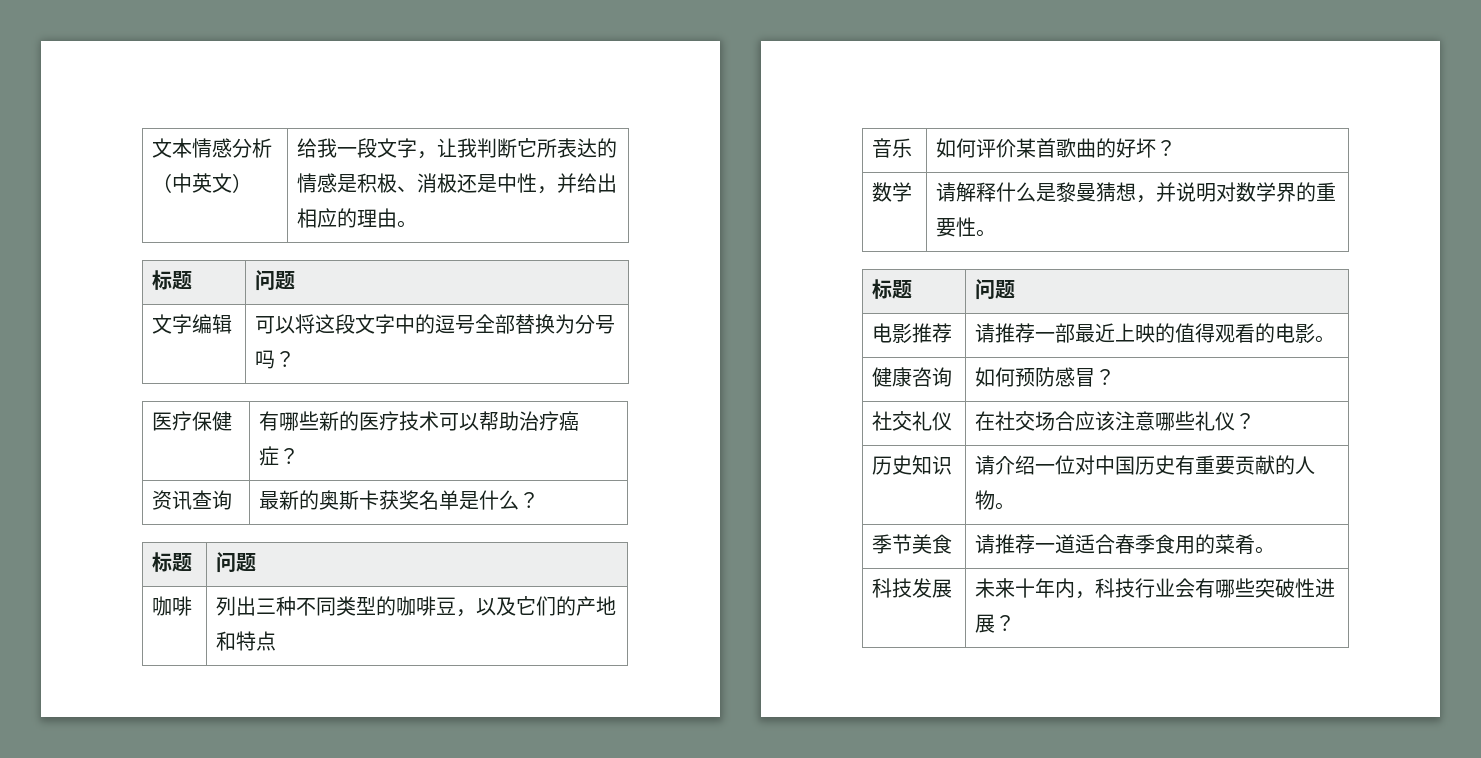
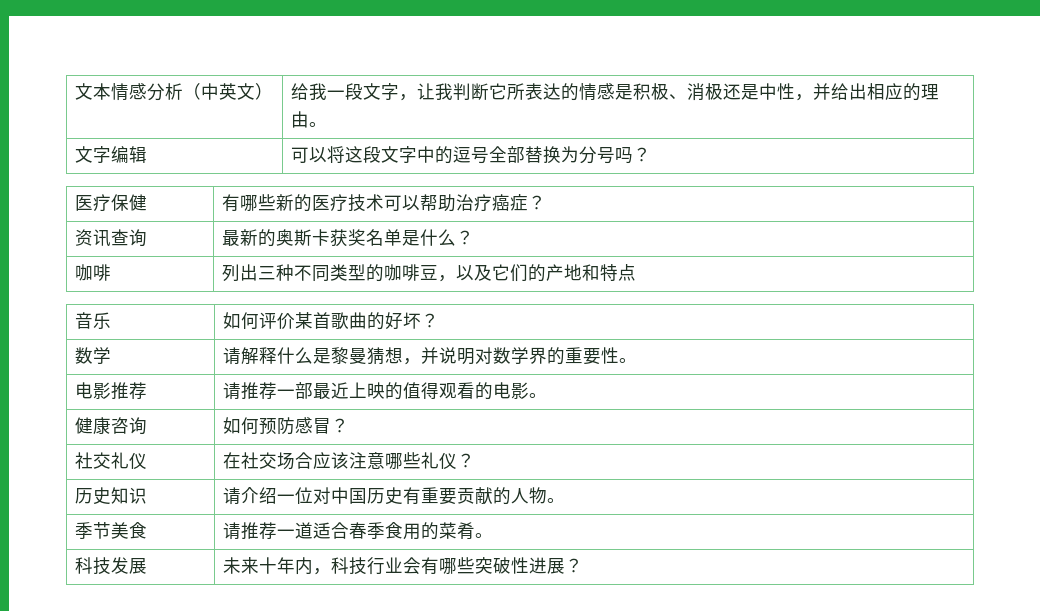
[152,270,193,290] [255,270,296,291] // 标题 | 问题 -> (327, 124) none
[152,552,193,572] [216,552,257,573] // 标题 | 问题 -> (474, 237) none
[872,279,913,299] [975,279,1016,300] // 标题 | 问题 -> (637, 360) none

